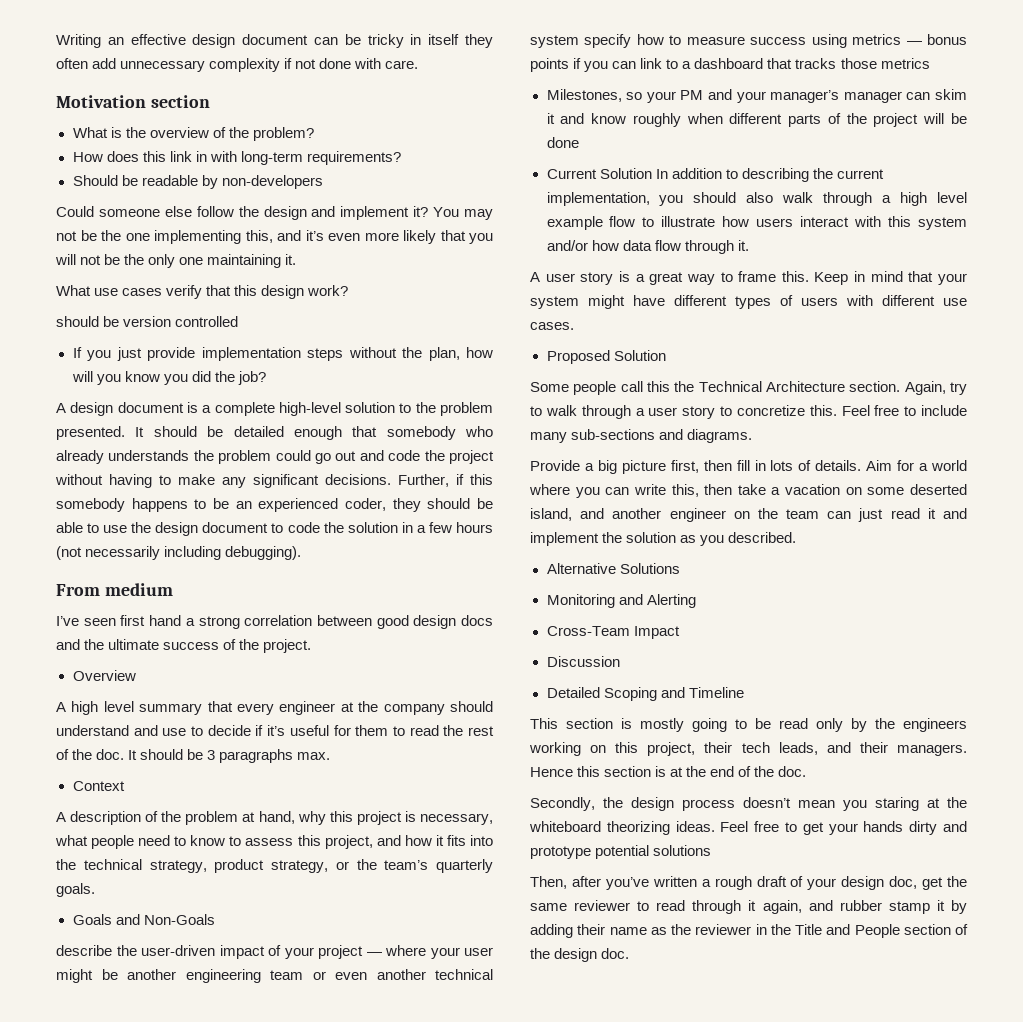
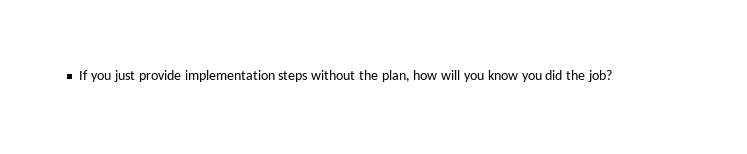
[56,34,494,48] [56,58,419,72] [56,95,210,108] [72,127,314,141] [72,151,401,165] [72,175,323,189] [56,206,493,220] [56,230,493,244] [55,254,297,268] [56,285,349,299] [56,316,239,327] Writing an effective design document can be tricky in itself they often add unnecessary complexity if not done with care. // Motivation section // What is the overview of the problem? // How does this link in with long-term requirements? // Should be readable by non-developers // Could someone else follow the design and implement it? You may not be the one implementing this, and it’s even more likely that you will not be the only one maintaining it. // What use cases verify that this design work? // should be version controlled // -> (79, 75) none
[56,402,494,416] [56,426,493,440] [56,450,494,464] [55,474,493,488] [56,498,494,512] [56,522,494,536] [56,546,302,560] [56,583,173,596] [56,615,493,629] [56,639,312,653] [72,670,136,681] [56,701,493,715] [56,725,494,736] [56,749,331,763] [72,781,125,791] [56,811,493,825] [55,835,494,849] [56,859,493,873] [56,883,95,897] [72,914,215,925] [56,945,493,959] [56,969,493,983] [530,34,968,48] [530,58,930,72] [546,89,967,103] [546,113,967,127] [546,137,579,148] [546,168,884,182] [546,192,967,206] [546,216,968,230] [546,240,749,254] [530,271,968,285] [530,295,967,309] [530,322,574,330] [546,350,666,364] [530,381,967,395] [530,405,967,419] [530,429,753,443] [530,460,967,474] [529,484,967,498] [530,508,967,522] [530,532,797,546] [546,563,680,574] [546,594,696,608] [546,626,680,639] [546,656,620,667] [546,687,744,701] [530,718,967,732] [529,742,967,756] [530,766,807,777] [530,797,967,811] [529,821,968,835] [530,845,712,859] [530,876,967,890] [530,900,967,914] [530,924,968,938] [530,948,630,962] // A design document is a complete high-level solution to the problem presented. It should be detailed enough that somebody who already understands the problem could go out and code the project without having to make any significant decisions. Further, if this somebody happens to be an experienced coder, they should be able to use the design document to code the solution in a few hours (not necessarily including debugging). // From medium // I’ve seen first hand a strong correlation between good design docs and the ultimate success of the project. // Overview // A high level summary that every engineer at the company should understand and use to decide if it’s useful for them to read the rest of the doc. It should be 3 paragraphs max. // Context // A description of the problem at hand, why this project is necessary, what people need to know to assess this project, and how it fits into the technical strategy, product strategy, or the team’s quarterly goals. // Goals and Non-Goals // describe the user-driven impact of your project — where your user might be another engineering team or even another technical system specify how to measure success using metrics — bonus points if you can link to a dashboard that tracks those metrics // Milestones, so your PM and your manager’s manager can skim it and know roughly when different parts of the project will be done // Current Solution In addition to describing the current implementation, you should also walk through a high level example flow to illustrate how users interact with this system and/or how data flow through it. // A user story is a great way to frame this. Keep in mind that your system might have different types of users with different use cases. // Proposed Solution // Some people call this the Technical Architecture section. Again, try to walk through a user story to concretize this. Feel free to include many sub-sections and diagrams. // Provide a big picture first, then fill in lots of details. Aim for a world where you can write this, then take a vacation on some deserted island, and another engineer on the team can just read it and implement the solution as you described. // Alternative Solutions // Monitoring and Alerting // Cross-Team Impact // Discussion // Detailed Scoping and Timeline // This section is mostly going to be read only by the engineers working on this project, their tech leads, and their managers. Hence this section is at the end of the doc. // Secondly, the design process doesn’t mean you staring at the whiteboard theorizing ideas. Feel free to get your hands dirty and prototype potential solutions // Then, after you’ve written a rough draft of your design doc, get the same reviewer to read through it again, and rubber stamp it by adding their name as the reviewer in the Title and People section of the design doc. -> (612, 76) none

